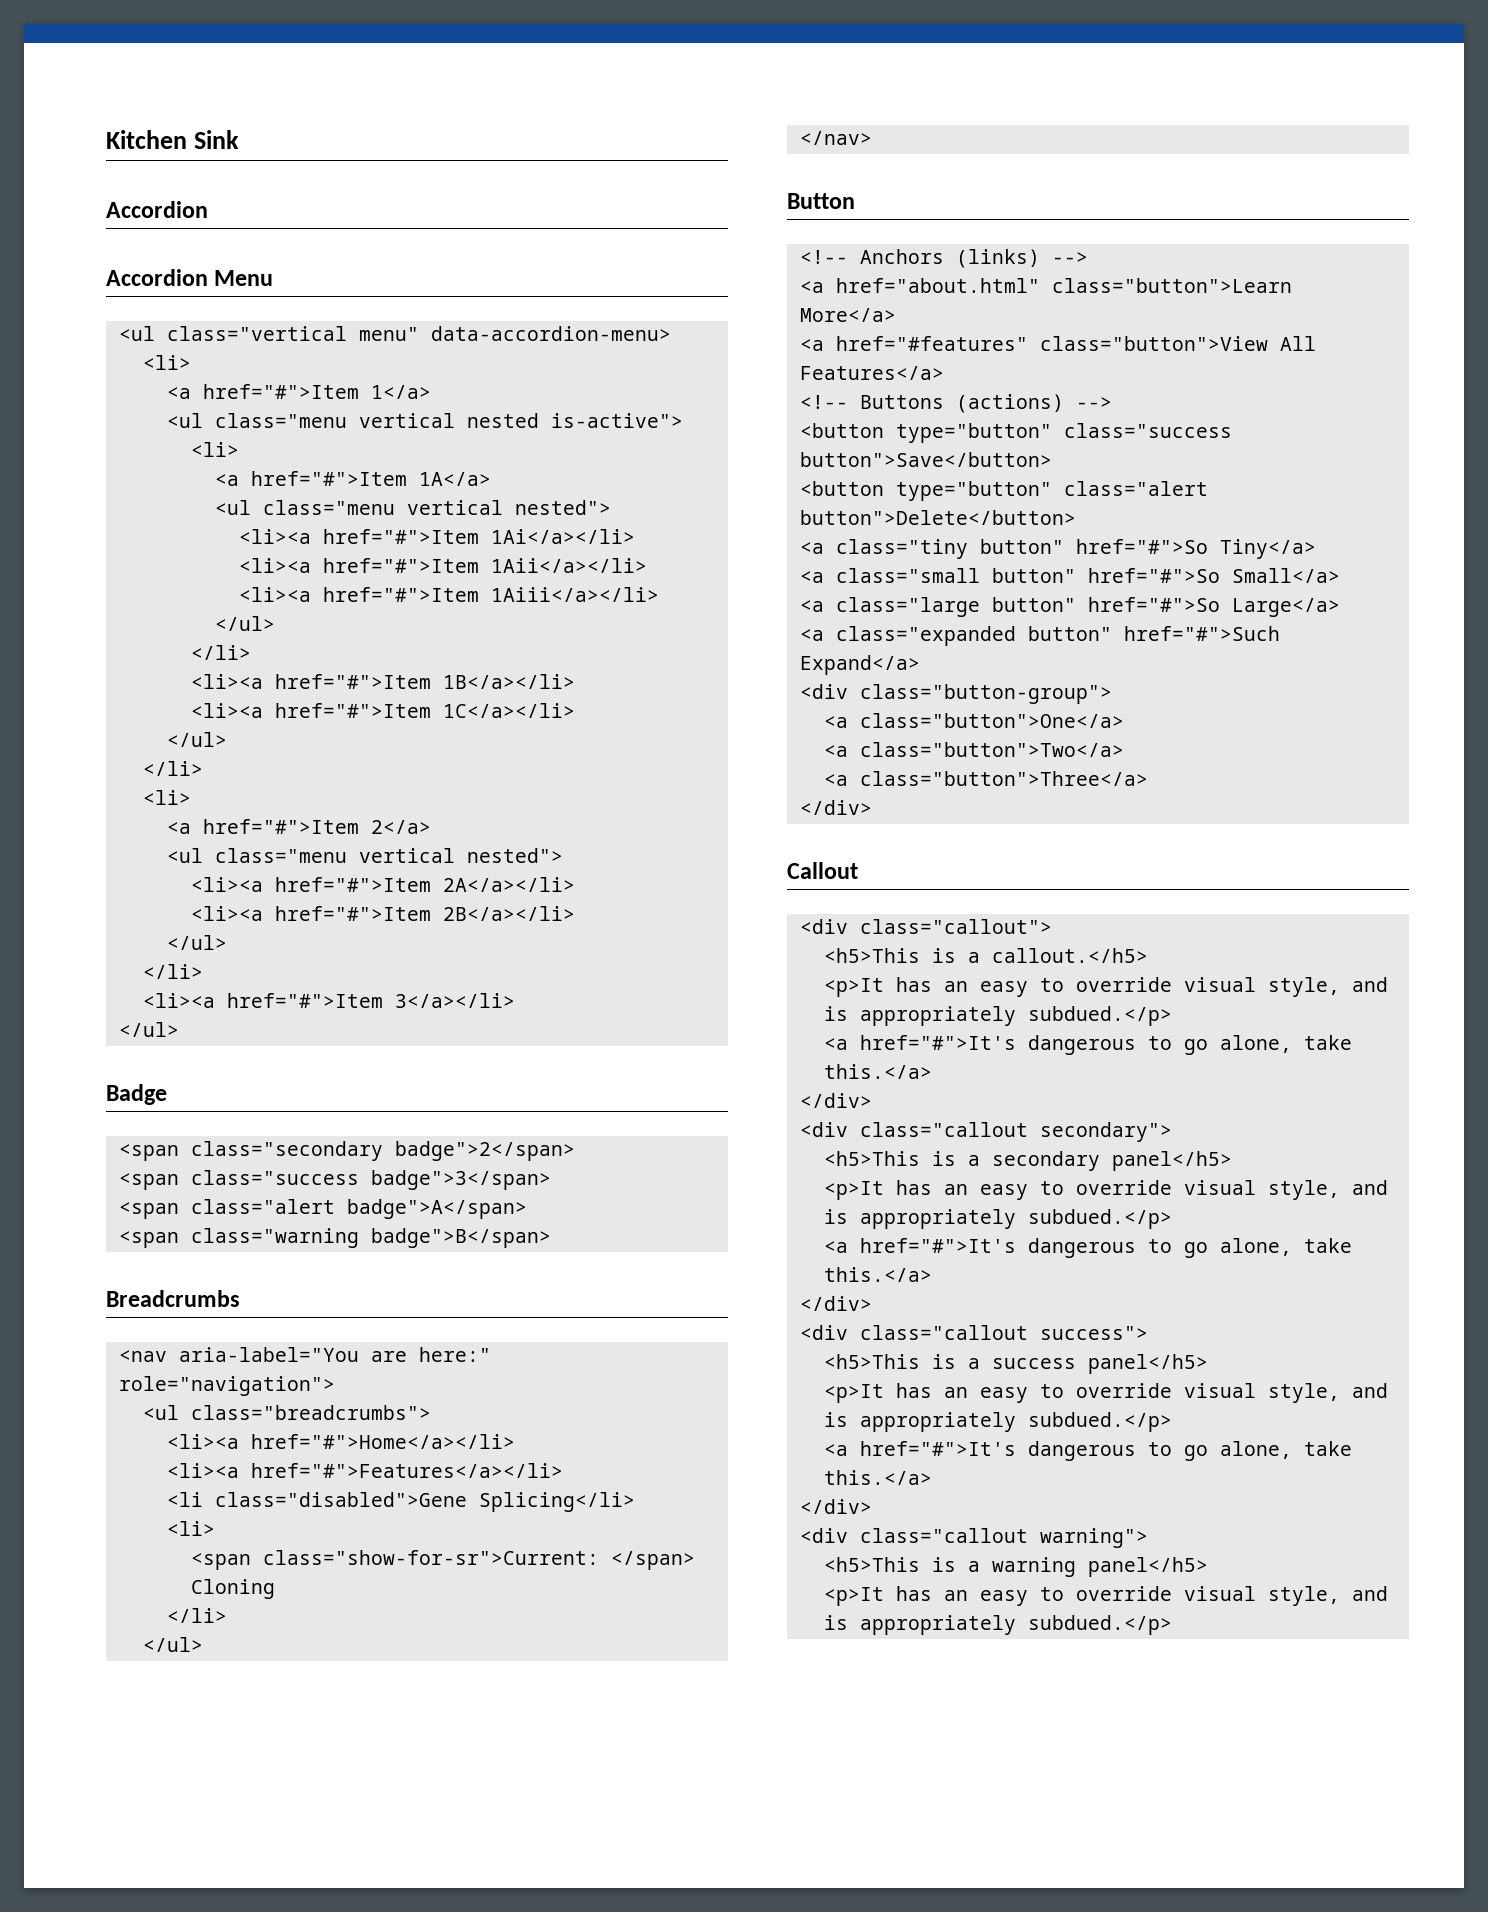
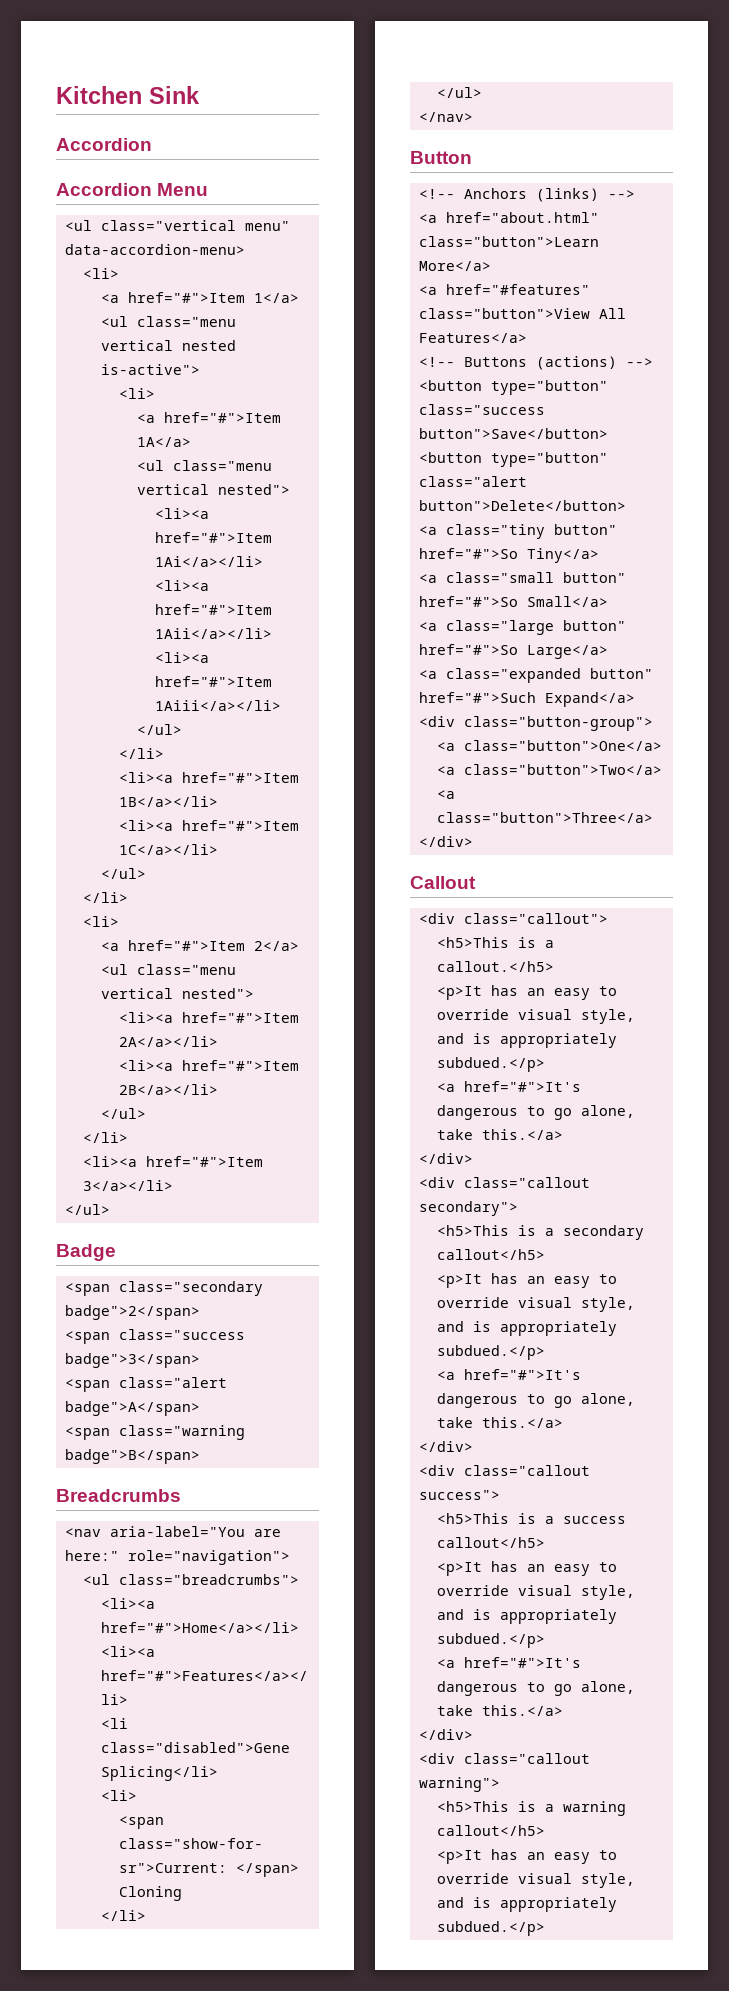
[1111,1151,1232,1171] panel</h5> -> [437,1249,545,1260] callout</h5>
[1087,1354,1208,1374] panel</h5> -> [437,1537,545,1548] callout</h5>
[1087,1557,1208,1577] panel</h5> -> [437,1825,545,1836] callout</h5>

